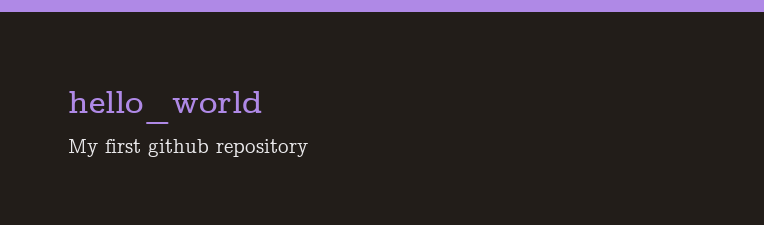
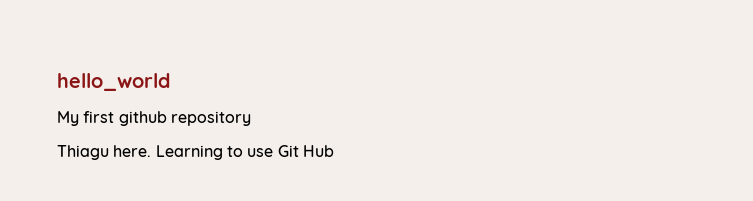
(308, 148) none -> [57,145,334,160] // Thiagu here. Learning to use Git Hub

